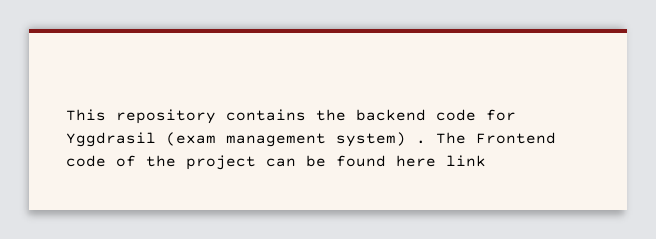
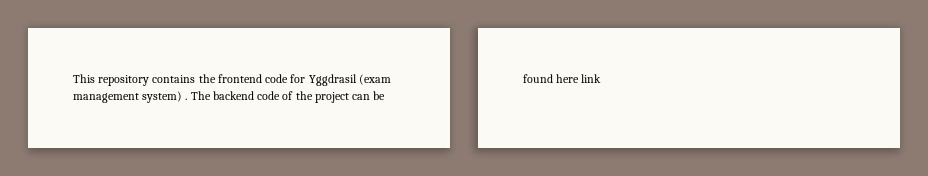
[356,109,426,121] backend -> [217,74,262,83] frontend
[476,132,556,144] Frontend -> [212,91,254,100] backend

